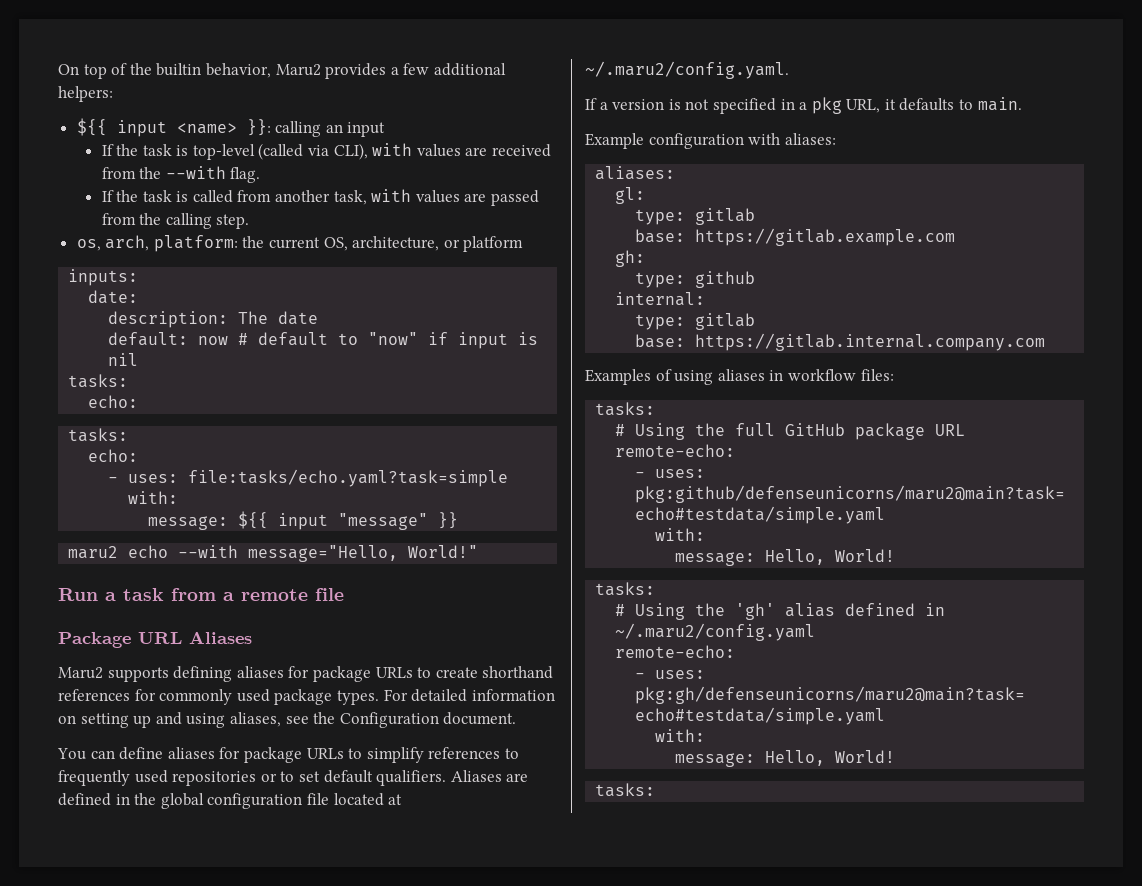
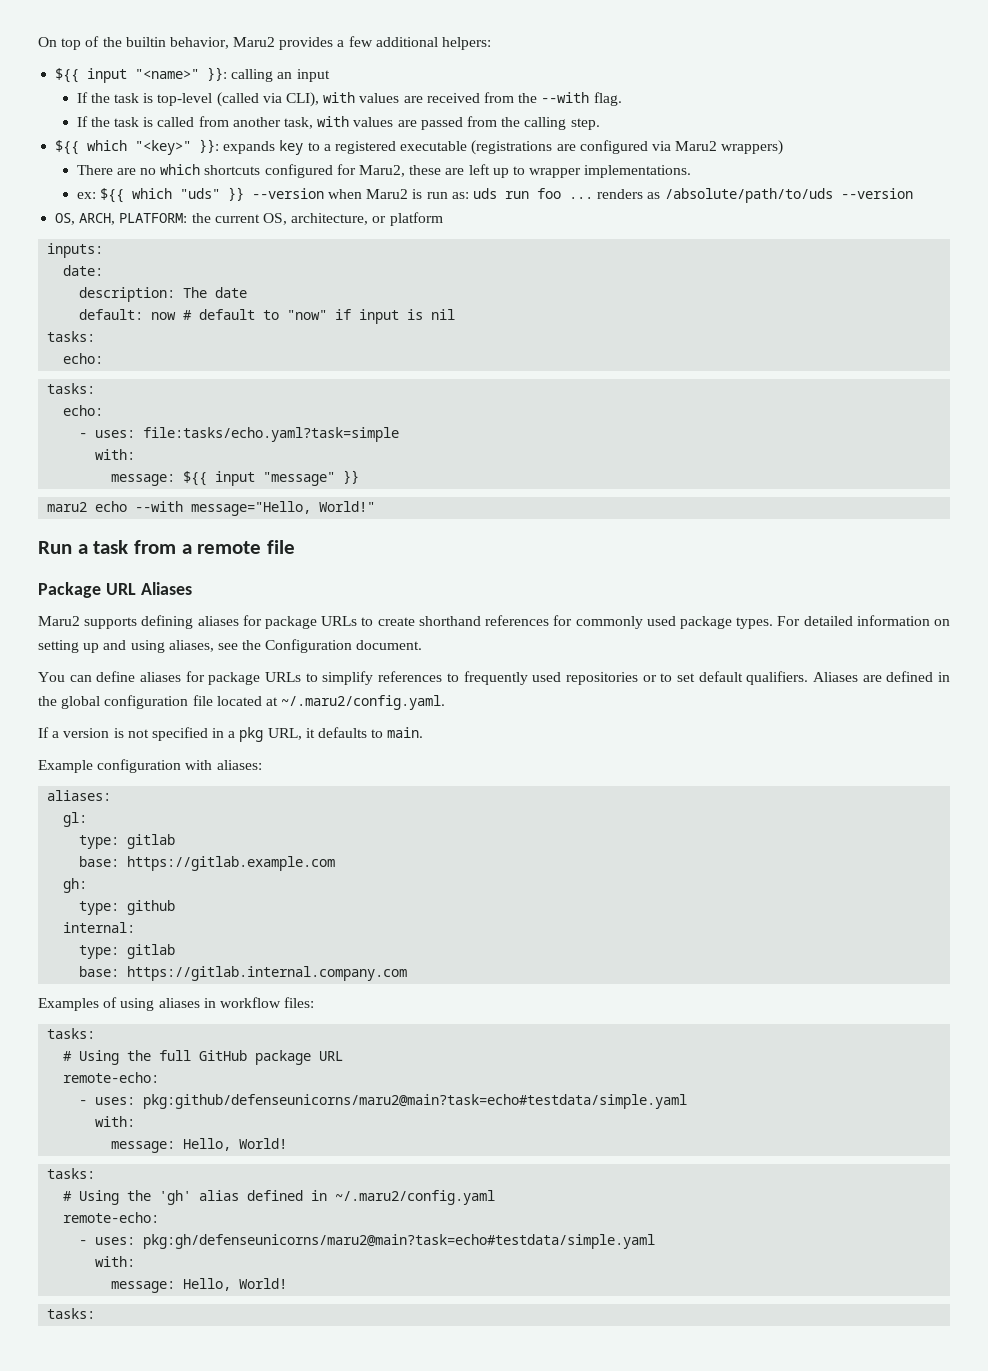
[176,123,237,134] <name> -> [135,69,200,79] "<name>"
[76,235,238,252] os, arch, platform: -> [55,139,784,155] [76,164,692,178] [76,187,913,203] [55,213,188,225] ${{ which "<key>" }}: expands key to a registered executable (registrations are configured via Maru2 wrappers) // There are no which shortcuts configured for Maru2, these are left up to wrapper implementations. // ex: ${{ which "uds" }} --version when Maru2 is run as: uds run foo ... renders as /absolute/path/to/uds --version // OS, ARCH, PLATFORM:

